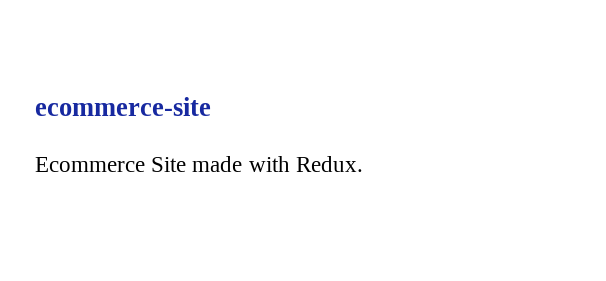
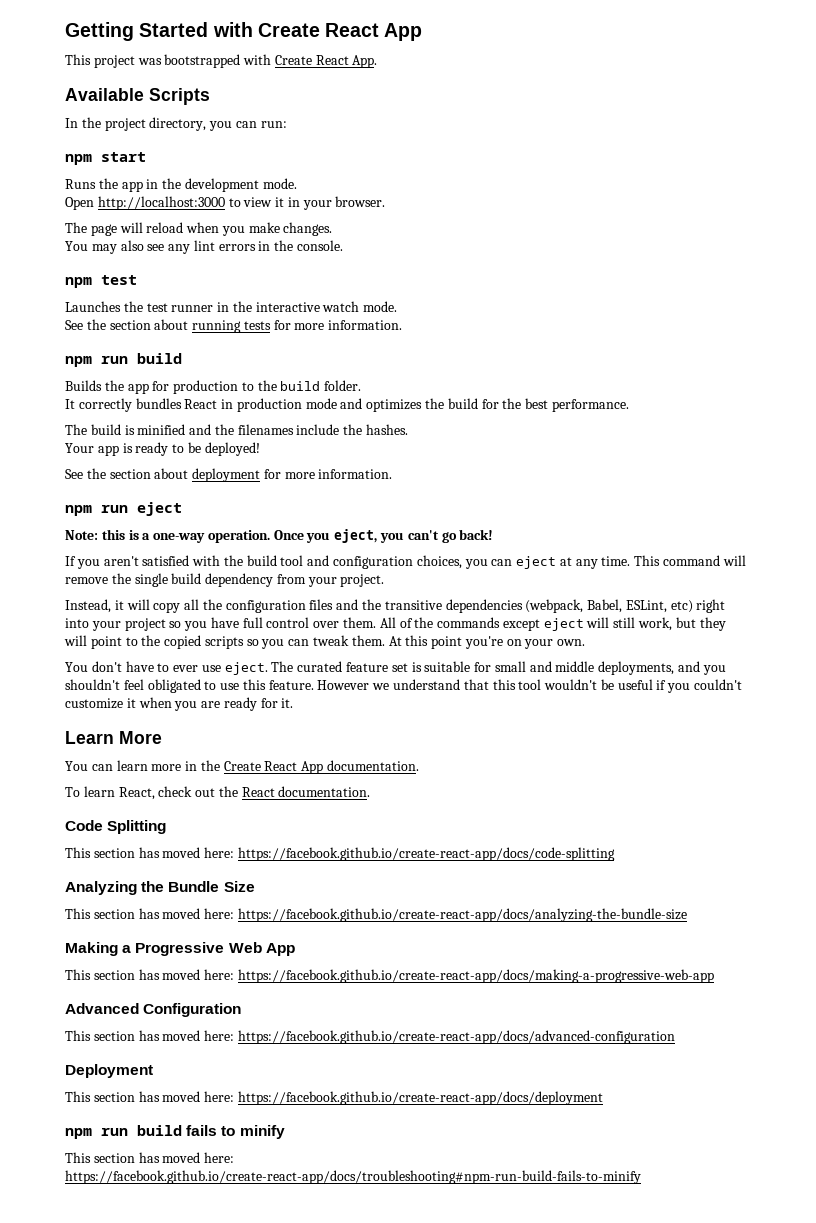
[35,97,211,116] [35,156,363,172] ecommerce-site // Ecommerce Site made with Redux. -> [65,22,423,41] [65,54,378,68] [65,88,210,105] [65,117,287,131] [65,152,146,165] [65,178,297,192] [65,196,386,210] [65,222,333,236] [65,240,344,254] [65,275,137,288] [65,301,398,312] [65,319,403,333] [65,353,182,367] [65,380,362,394] [65,398,629,412] [65,424,409,435] [65,442,260,456] [65,468,393,482] [65,502,182,516] [65,529,494,543] [65,555,746,569] [65,573,385,587] [65,599,726,613] [65,617,726,631] [64,635,586,649] [65,661,726,675] [65,679,743,693] [65,697,294,711] [65,731,162,744] [65,760,420,774] [65,786,371,800] [65,820,167,834] [65,847,615,861] [65,881,255,895] [65,908,687,922] [65,942,295,956] [65,969,714,983] [65,1003,242,1017] [65,1030,675,1044] [65,1064,153,1078] [65,1091,603,1105] [65,1125,285,1139] [65,1152,235,1163] [65,1170,641,1184] Getting Started with Create React App // This project was bootstrapped with Create React App. // Available Scripts // In the project directory, you can run: // npm start // Runs the app in the development mode. // Open http://localhost:3000 to view it in your browser. // The page will reload when you make changes. // You may also see any lint errors in the console. // npm test // Launches the test runner in the interactive watch mode. // See the section about running tests for more information. // npm run build // Builds the app for production to the build folder. // It correctly bundles React in production mode and optimizes the build for the best performance. // The build is minified and the filenames include the hashes. // Your app is ready to be deployed! // See the section about deployment for more information. // npm run eject // Note: this is a one-way operation. Once you eject, you can't go back! // If you aren't satisfied with the build tool and configuration choices, you can eject at any time. This command will remove the single build dependency from your project. // Instead, it will copy all the configuration files and the transitive dependencies (webpack, Babel, ESLint, etc) right into your project so you have full control over them. All of the commands except eject will still work, but they will point to the copied scripts so you can tweak them. At this point you're on your own. // You don't have to ever use eject. The curated feature set is suitable for small and middle deployments, and you shouldn't feel obligated to use this feature. However we understand that this tool wouldn't be useful if you couldn't customize it when you are ready for it. // Learn More // You can learn more in the Create React App documentation. // To learn React, check out the React documentation. // Code Splitting // This section has moved here: https://facebook.github.io/create-react-app/docs/code-splitting // Analyzing the Bundle Size // This section has moved here: https://facebook.github.io/create-react-app/docs/analyzing-the-bundle-size // Making a Progressive Web App // This section has moved here: https://facebook.github.io/create-react-app/docs/making-a-progressive-web-app // Advanced Configuration // This section has moved here: https://facebook.github.io/create-react-app/docs/advanced-configuration // Deployment // This section has moved here: https://facebook.github.io/create-react-app/docs/deployment // npm run build fails to minify // This section has moved here: https://facebook.github.io/create-react-app/docs/troubleshooting#npm-run-build-fails-to-minify

